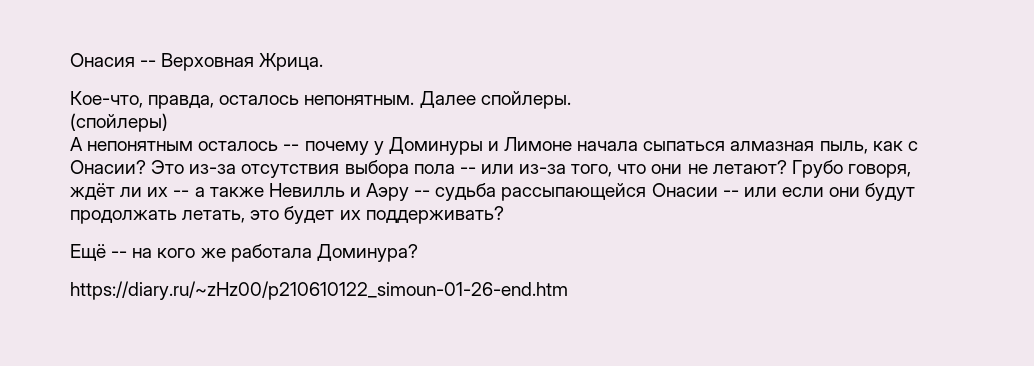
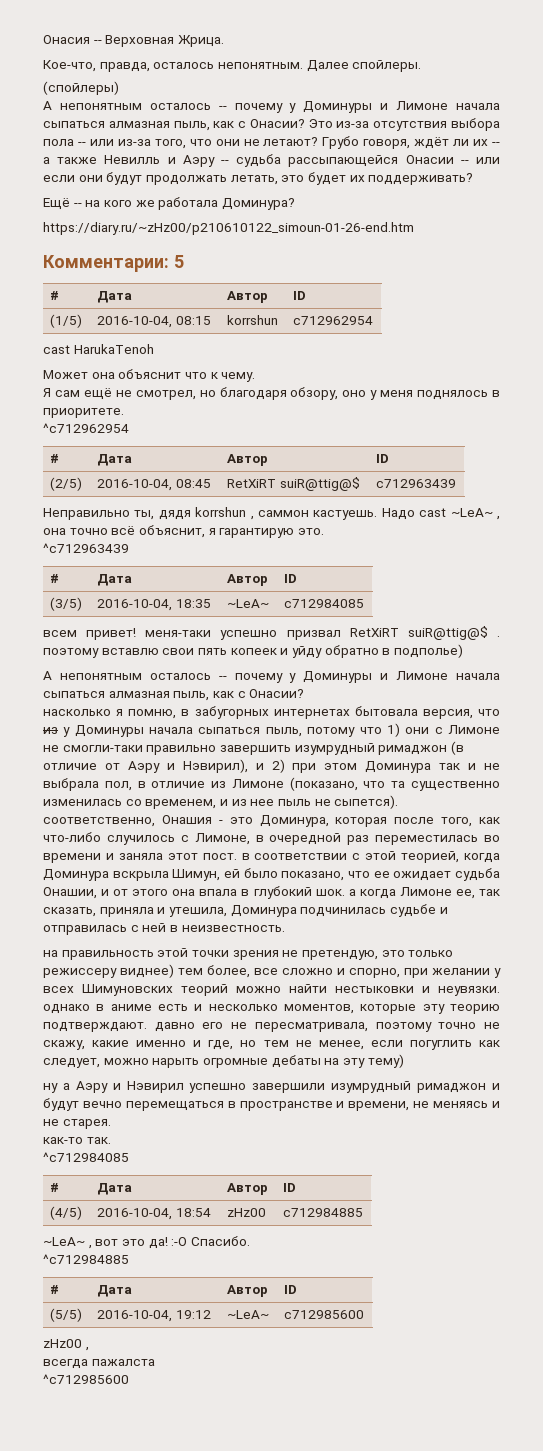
(568, 290) none -> [43,255,184,272] [50,291,60,300] [97,291,133,303] [227,291,269,303] [293,291,307,300] [50,314,83,328] [97,316,211,328] [227,315,279,325] [293,316,374,325] [43,344,154,354] [43,369,256,382] [43,387,501,400] [43,408,124,418] [43,423,129,433] [50,454,60,463] [97,454,133,466] [227,454,269,466] [376,454,390,463] [50,477,83,491] [97,479,211,491] [227,477,360,491] [376,479,457,488] [43,507,500,520] [43,525,324,538] [43,543,129,553] [50,574,60,583] [97,574,133,586] [227,574,269,586] [284,574,298,583] [50,597,83,611] [97,599,211,611] [227,599,270,608] [284,599,365,608] [43,626,501,640] [43,644,463,658] [43,671,501,683] [43,689,305,701] [43,706,500,719] [43,723,501,737] [43,741,464,755] [43,759,501,773] [43,777,500,791] [43,795,399,809] [43,815,500,827] [43,832,500,845] [43,851,500,863] [43,868,501,881] [43,886,501,899] [43,904,448,917] [43,923,285,935] [43,948,454,960] [43,964,501,978] [43,984,500,996] [43,1004,500,1014] [43,1022,501,1032] [43,1040,500,1050] [43,1054,404,1068] [43,1081,501,1093] [43,1098,501,1111] [43,1119,111,1129] [43,1137,111,1144] [43,1152,129,1162] [50,1183,60,1192] [97,1183,133,1195] [227,1183,269,1195] [283,1183,297,1192] [50,1206,83,1220] [97,1208,211,1220] [227,1208,267,1217] [283,1208,364,1217] [43,1236,250,1249] [43,1254,129,1264] [50,1285,60,1294] [97,1285,133,1297] [227,1285,269,1297] [284,1285,298,1294] [50,1308,83,1322] [97,1310,211,1322] [227,1310,270,1319] [284,1310,365,1319] [43,1339,89,1351] [43,1359,155,1369] [43,1374,129,1384] // Комментарии: 5 // # | Дата | Автор | ID // (1/5) | 2016-10-04, 08:15 | korrshun | c712962954 // cast HarukaTenoh // Может она объяснит что к чему. // Я сам ещё не смотрел, но благодаря обзору, оно у меня поднялось в приоритете. // ^c712962954 // # | Дата | Автор | ID // (2/5) | 2016-10-04, 08:45 | RetXiRT suiR@ttig@$ | c712963439 // Неправильно ты, дядя korrshun , саммон кастуешь. Надо cast ~LeA~ , она точно всё объяснит, я гарантирую это. // ^c712963439 // # | Дата | Автор | ID // (3/5) | 2016-10-04, 18:35 | ~LeA~ | c712984085 // всем привет! меня-таки успешно призвал RetXiRT suiR@ttig@$ . поэтому вставлю свои пять копеек и уйду обратно в подполье) // А непонятным осталось -- почему у Доминуры и Лимоне начала сыпаться алмазная пыль, как с Онасии? // насколько я помню, в забугорных интернетах бытовала версия, что из у Доминуры начала сыпаться пыль, потому что 1) они с Лимоне не смогли-таки правильно завершить изумрудный римаджон (в отличие от Аэру и Нэвирил), и 2) при этом Доминура так и не выбрала пол, в отличие из Лимоне (показано, что та существенно изменилась со временем, и из нее пыль не сыпется). соответственно, Онашия - это Доминура, которая после того, как что-либо случилось с Лимоне, в очередной раз переместилась во времени и заняла этот пост. в соответствии с этой теорией, когда Доминура вскрыла Шимун, ей было показано, что ее ожидает судьба Онашии, и от этого она впала в глубокий шок. а когда Лимоне ее, так сказать, приняла и утешила, Доминура подчинилась судьбе и отправилась с ней в неизвестность. // на правильность этой точки зрения не претендую, это только режиссеру виднее) тем более, все сложно и спорно, при желании у всех Шимуновских теорий можно найти нестыковки и неувязки. однако в аниме есть и несколько моментов, которые эту теорию подтверждают. давно его не пересматривала, поэтому точно не скажу, какие именно и где, но тем не менее, если погуглить как следует, можно нарыть огромные дебаты на эту тему) // ну а Аэру и Нэвирил успешно завершили изумрудный римаджон и будут вечно перемещаться в пространстве и времени, не меняясь и не старея. // как-то так. // ^c712984085 // # | Дата | Автор | ID // (4/5) | 2016-10-04, 18:54 | zHz00 | c712984885 // ~LeA~ , вот это да! :-О Спасибо. // ^c712984885 // # | Дата | Автор | ID // (5/5) | 2016-10-04, 19:12 | ~LeA~ | c712985600 // zHz00 , // всегда пажалста // ^c712985600

